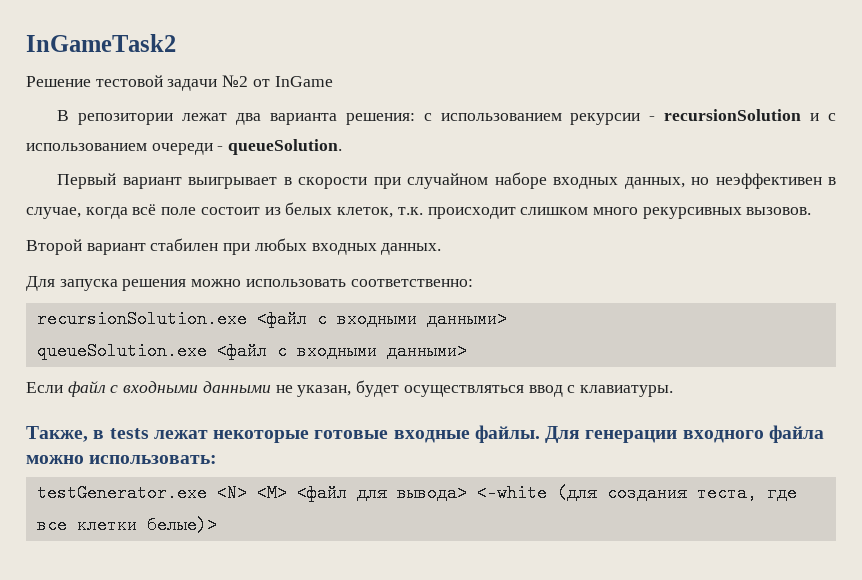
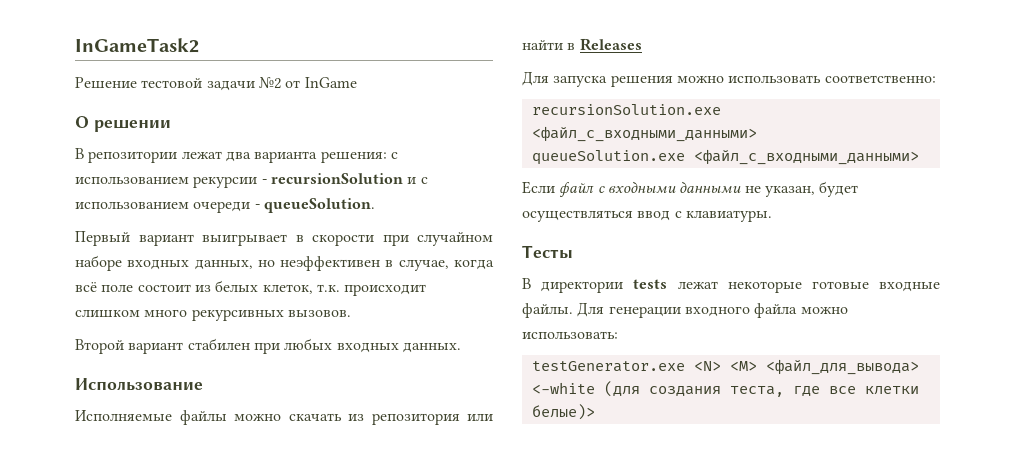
(333, 81) none -> [75,116,171,132] // О решении
(442, 249) none -> [75,378,203,391] [75,410,493,425] [522,38,642,51] // Использование // Исполняемые файлы можно скачать из репозитория или найти в Releases
[256,310,507,328] [36,342,467,360] <файл с входными данными> // queueSolution.exe <файл с входными данными> -> [531,126,757,142] [531,149,919,165] <файл_с_входными_данными> // queueSolution.exe <файл_с_входными_данными>
[26,426,105,442] Также, в -> [522,245,573,259] [522,278,624,293] Тесты // В директории
[296,484,467,502] <файл для вывода> -> [765,359,919,375] <файл_для_вывода>

